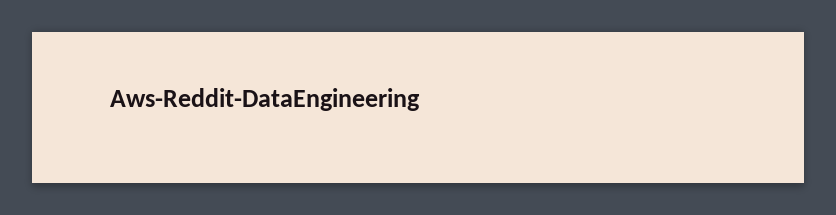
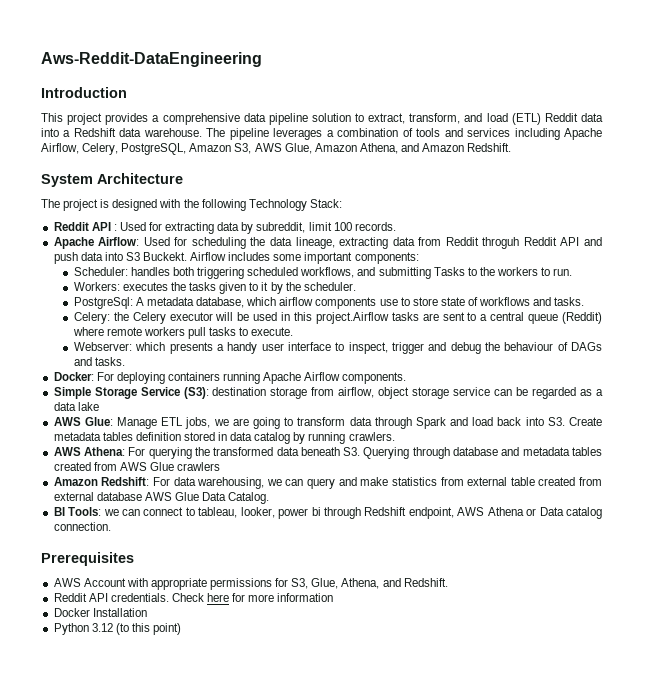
(420, 99) none -> [41,87,127,98] [41,113,603,125] [41,128,602,140] [41,143,512,155] [41,173,183,187] [41,199,342,211] [53,222,396,234] [53,237,602,249] [53,252,419,264] [73,267,573,279] [73,282,356,294] [73,297,585,309] [73,312,602,324] [72,327,294,339] [73,342,602,354] [73,357,125,366] [53,372,407,384] [53,387,603,399] [53,402,99,411] [53,417,603,429] [53,432,395,444] [53,447,603,459] [53,462,221,471] [53,477,602,489] [53,492,270,504] [53,507,602,519] [53,522,111,531] [41,552,134,566] [53,578,448,590] [53,593,334,602] [53,608,147,617] [53,623,182,635] // Introduction // This project provides a comprehensive data pipeline solution to extract, transform, and load (ETL) Reddit data into a Redshift data warehouse. The pipeline leverages a combination of tools and services including Apache Airflow, Celery, PostgreSQL, Amazon S3, AWS Glue, Amazon Athena, and Amazon Redshift. // System Architecture // The project is designed with the following Technology Stack: // Reddit API : Used for extracting data by subreddit, limit 100 records. // Apache Airflow: Used for scheduling the data lineage, extracting data from Reddit throguh Reddit API and push data into S3 Buckekt. Airflow includes some important components: // Scheduler: handles both triggering scheduled workflows, and submitting Tasks to the workers to run. // Workers: executes the tasks given to it by the scheduler. // PostgreSql: A metadata database, which airflow components use to store state of workflows and tasks. // Celery: the Celery executor will be used in this project.Airflow tasks are sent to a central queue (Reddit) where remote workers pull tasks to execute. // Webserver: which presents a handy user interface to inspect, trigger and debug the behaviour of DAGs and tasks. // Docker: For deploying containers running Apache Airflow components. // Simple Storage Service (S3): destination storage from airflow, object storage service can be regarded as a data lake // AWS Glue: Manage ETL jobs, we are going to transform data through Spark and load back into S3. Create metadata tables definition stored in data catalog by running crawlers. // AWS Athena: For querying the transformed data beneath S3. Querying through database and metadata tables created from AWS Glue crawlers // Amazon Redshift: For data warehousing, we can query and make statistics from external table created from external database AWS Glue Data Catalog. // BI Tools: we can connect to tableau, looker, power bi through Redshift endpoint, AWS Athena or Data catalog connection. // Prerequisites // AWS Account with appropriate permissions for S3, Glue, Athena, and Redshift. // Reddit API credentials. Check here for more information // Docker Installation // Python 3.12 (to this point)

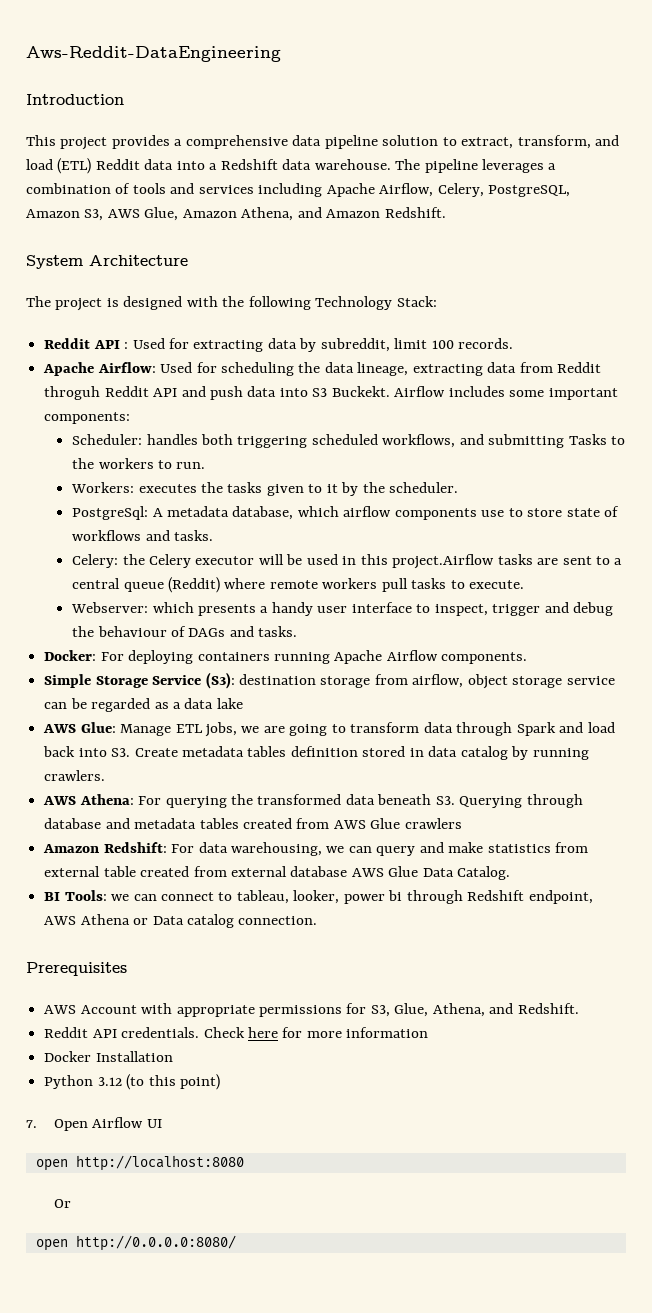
(182, 629) none -> [26,1117,162,1131] [35,1155,244,1171] [53,1199,71,1208] [35,1235,236,1251] // 7. Open Airflow UI // open http://localhost:8080 // Or // open http://0.0.0.0:8080/

